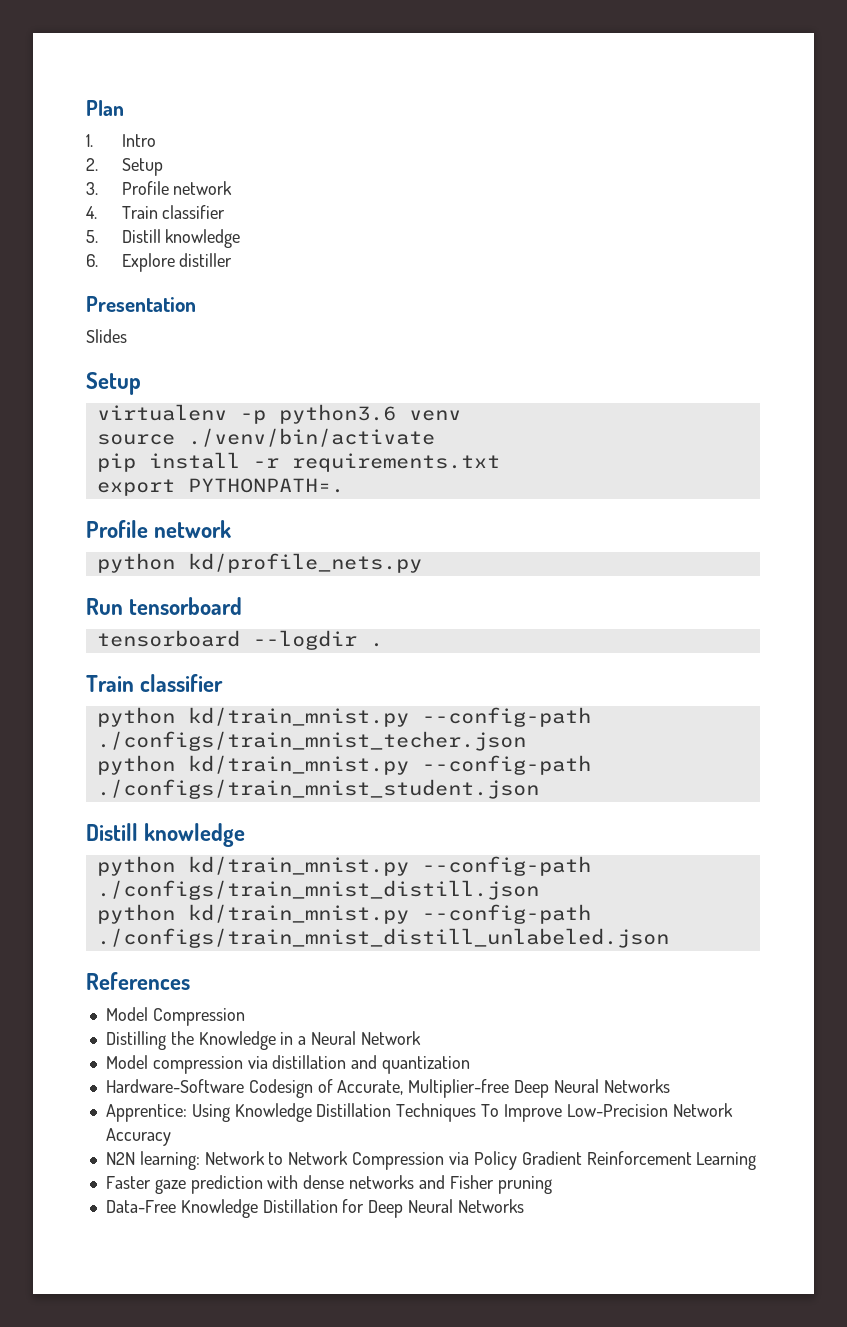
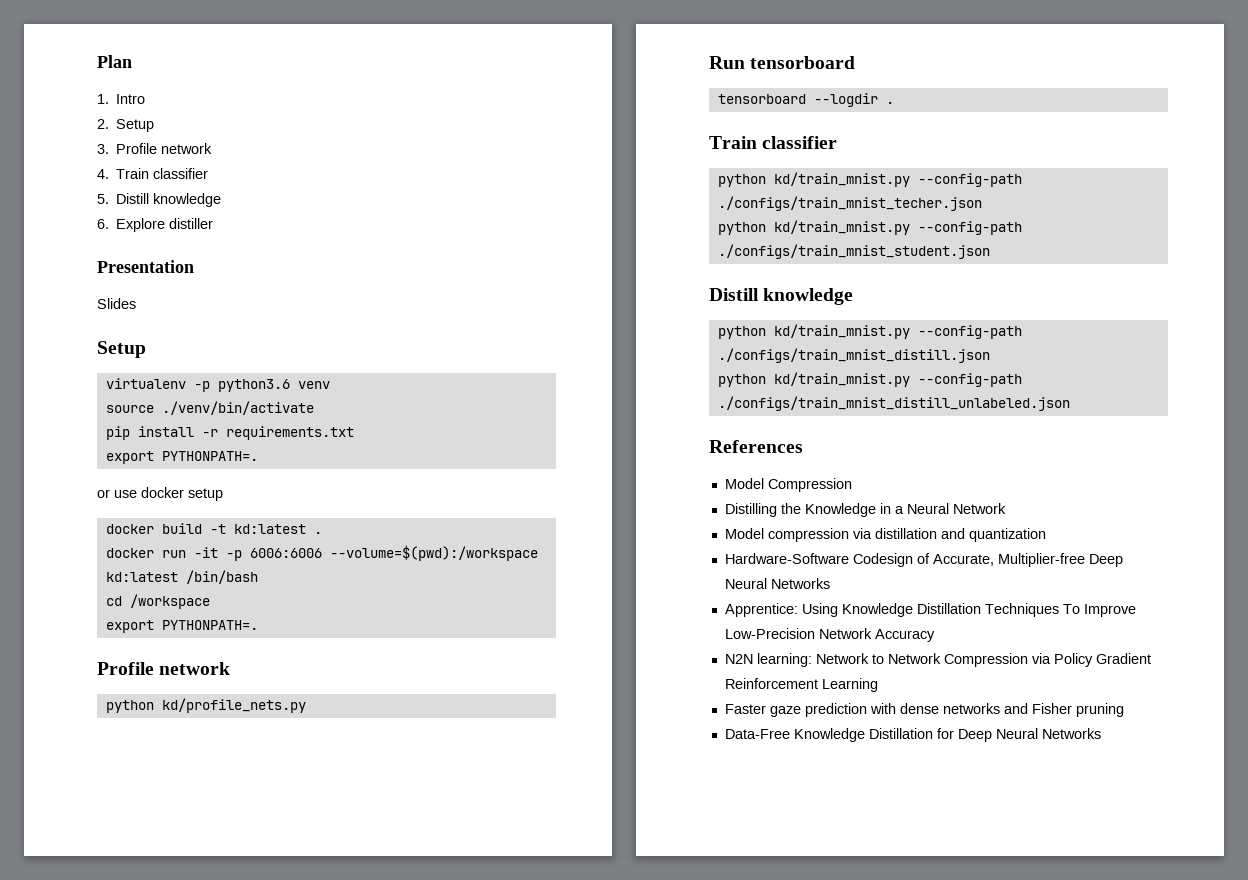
(344, 485) none -> [97,487,223,501] [105,523,322,534] [105,545,538,561] [105,570,258,584] [105,594,210,609] [105,620,258,633] // or use docker setup // docker build -t kd:latest . // docker run -it -p 6006:6006 --volume=$(pwd):/workspace kd:latest /bin/bash // cd /workspace // export PYTHONPATH=.

